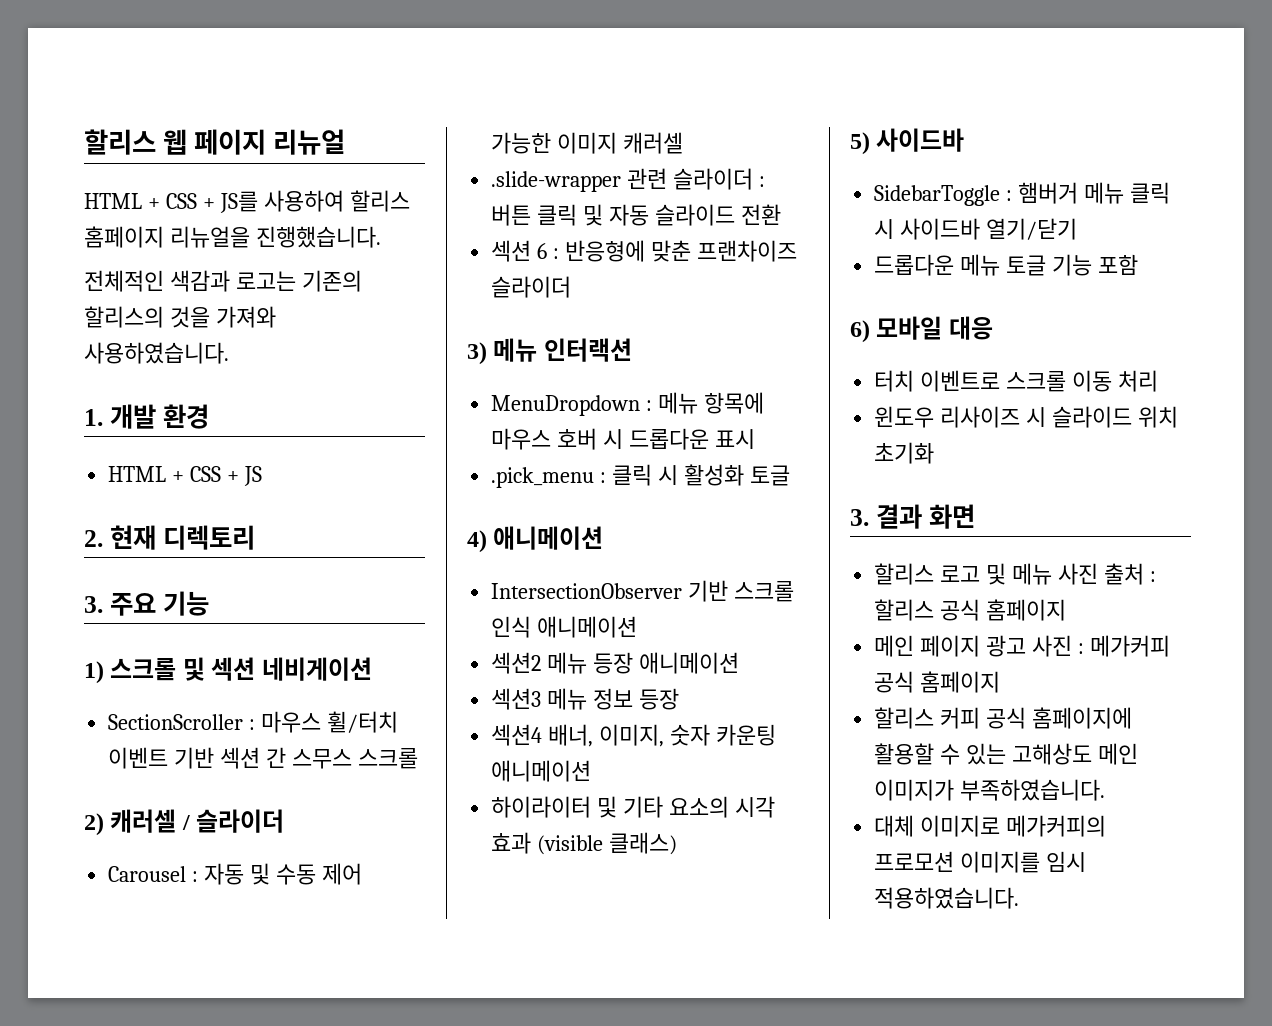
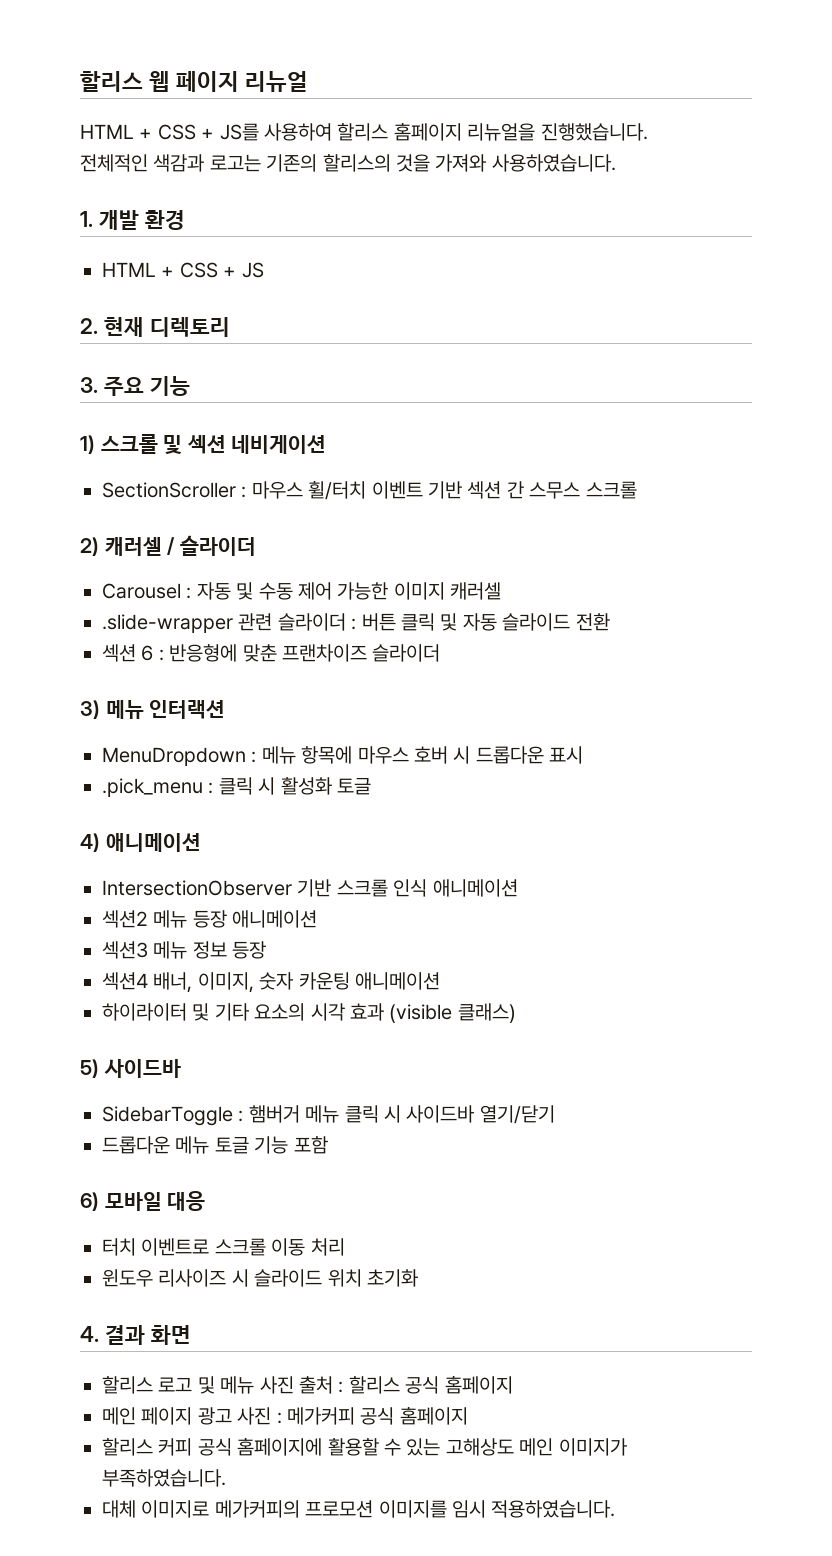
[850,509,869,526] 3. -> [80,1326,99,1342] 4.

